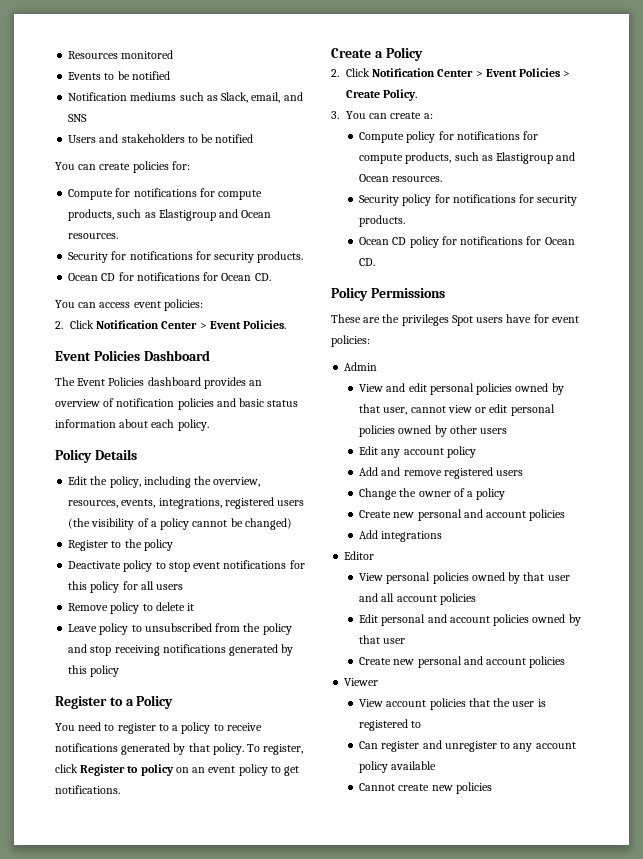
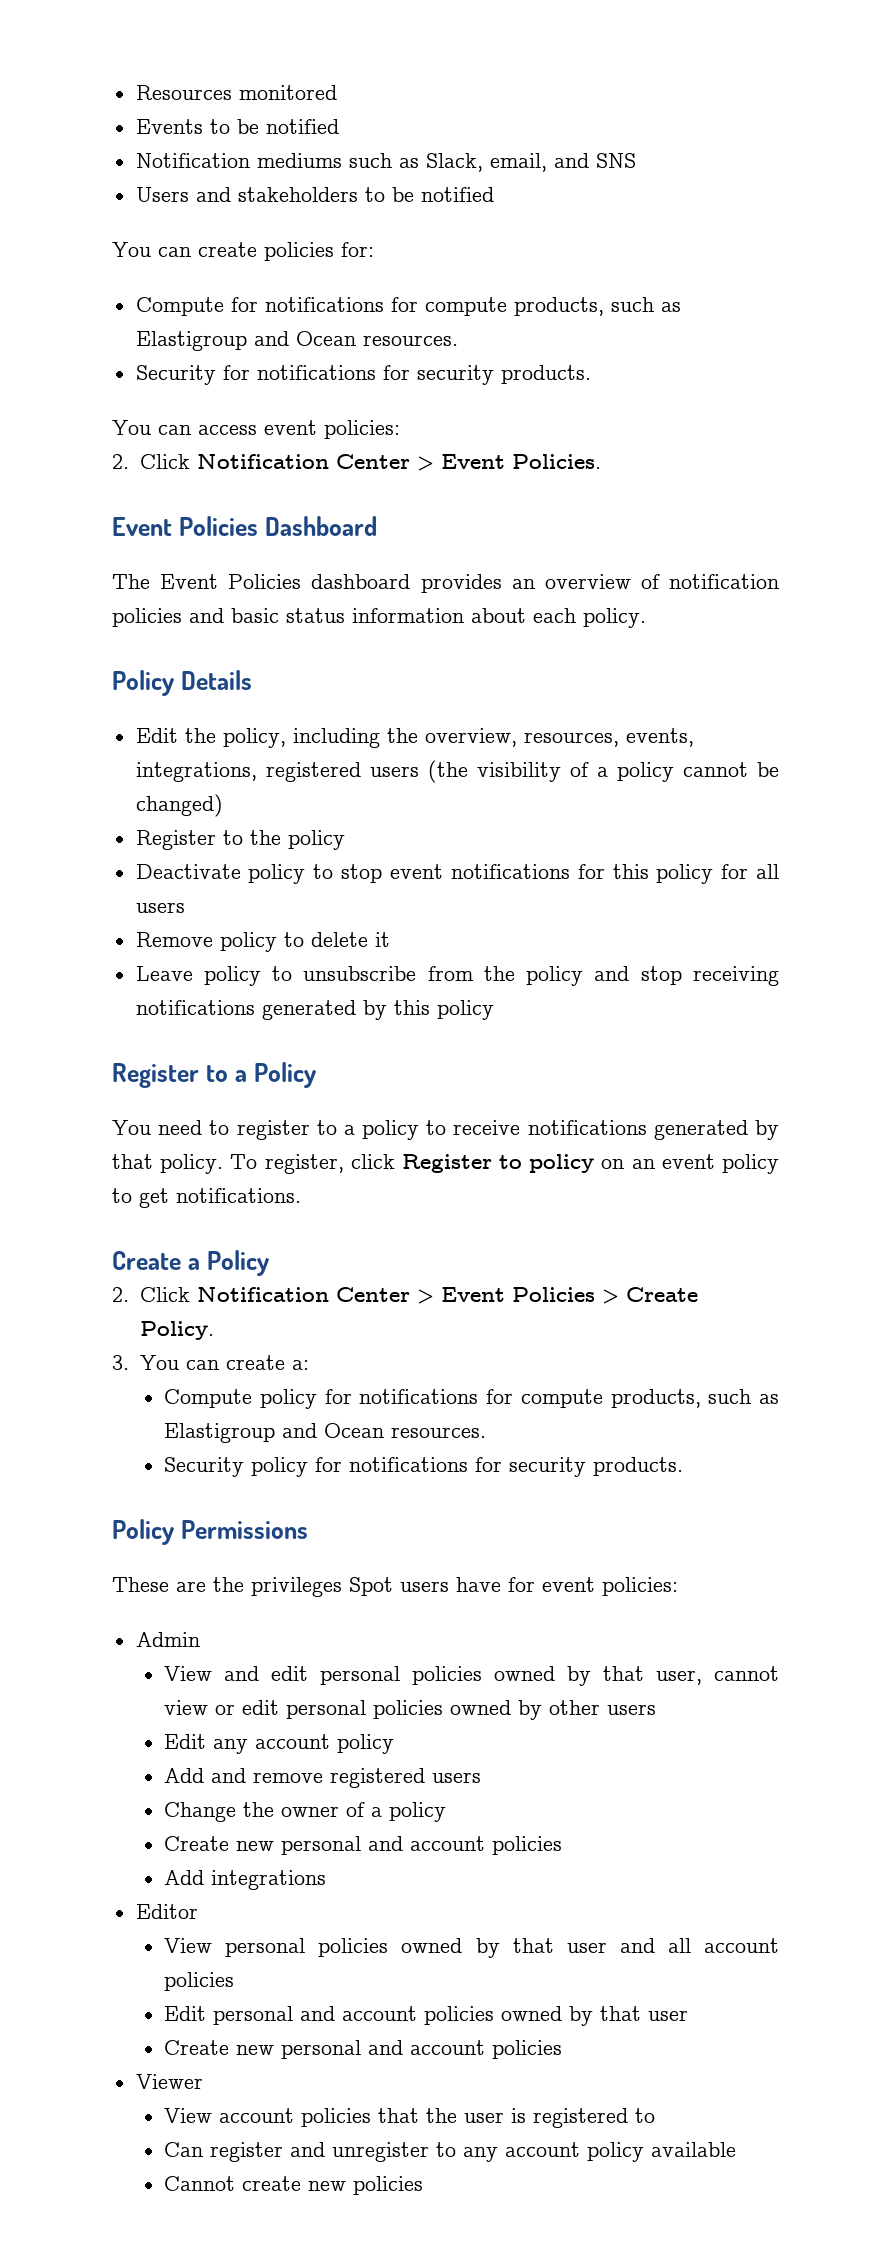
[68,272,271,281] // Ocean CD for notifications for Ocean CD. -> (591, 374) none
[144,623,212,632] unsubscribed -> [303,966,417,981] unsubscribe
[359,236,575,248] [359,258,376,266] // Ocean CD policy for notifications for Ocean CD. -> (684, 1466) none

